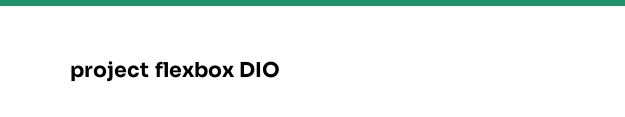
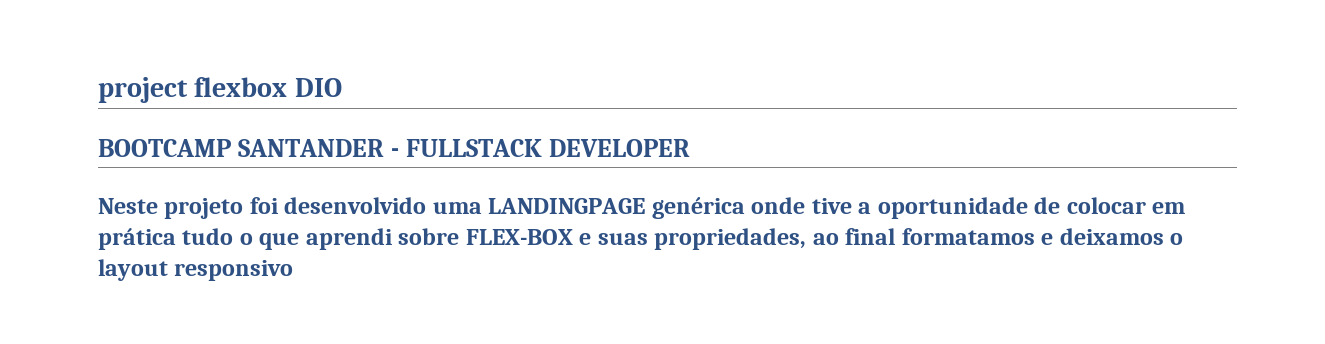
(281, 69) none -> [98,139,690,157] [98,197,1186,219] [98,228,1184,250] [98,259,294,281] // BOOTCAMP SANTANDER - FULLSTACK DEVELOPER // Neste projeto foi desenvolvido uma LANDINGPAGE genérica onde tive a oportunidade de colocar em prática tudo o que aprendi sobre FLEX-BOX e suas propriedades, ao final formatamos e deixamos o layout responsivo

